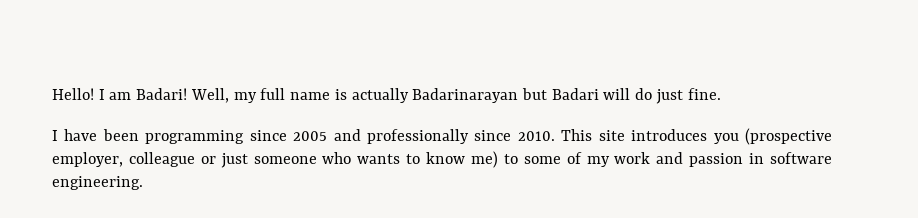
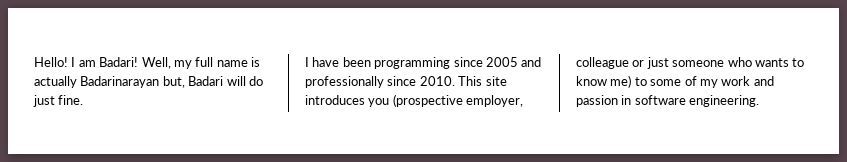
[521,88,547,100] but -> [162,76,185,88] but,

